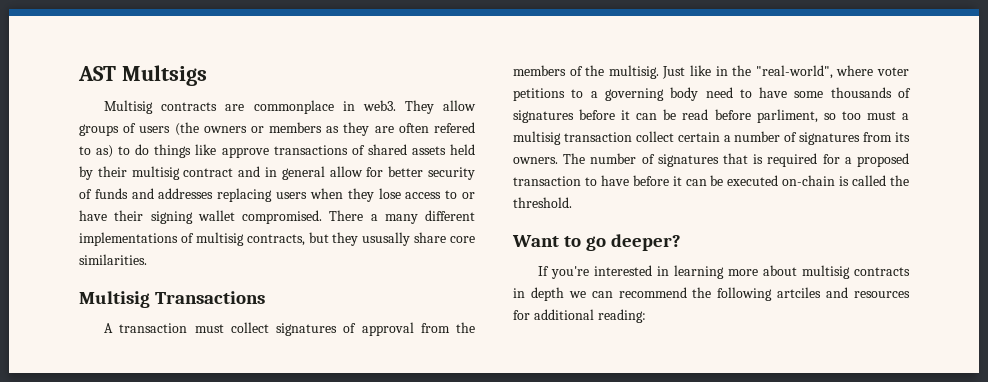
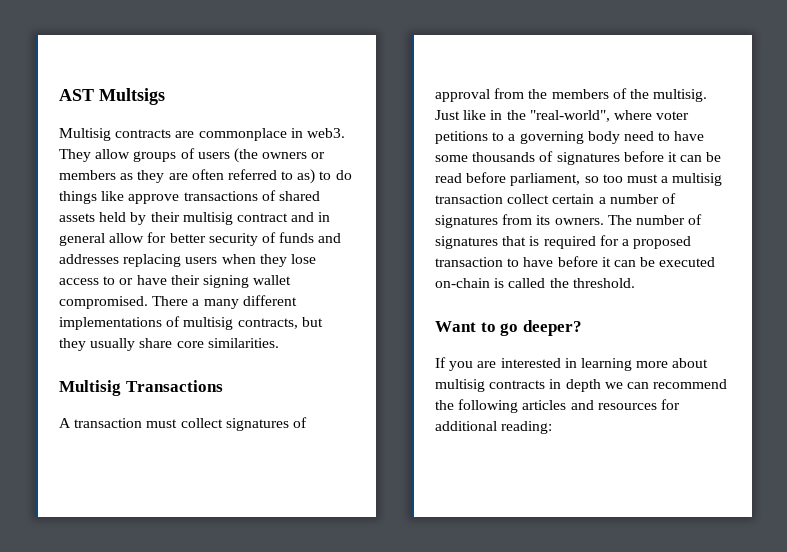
[434,122,475,133] refered -> [227,169,277,180] referred
[362,232,411,246] ususally -> [90,338,136,351] usually
[756,109,818,123] parliment, -> [510,173,581,186] parliament,
[551,266,590,279] you're -> [449,361,497,371] you are
[777,287,822,298] artciles -> [522,400,567,410] articles

